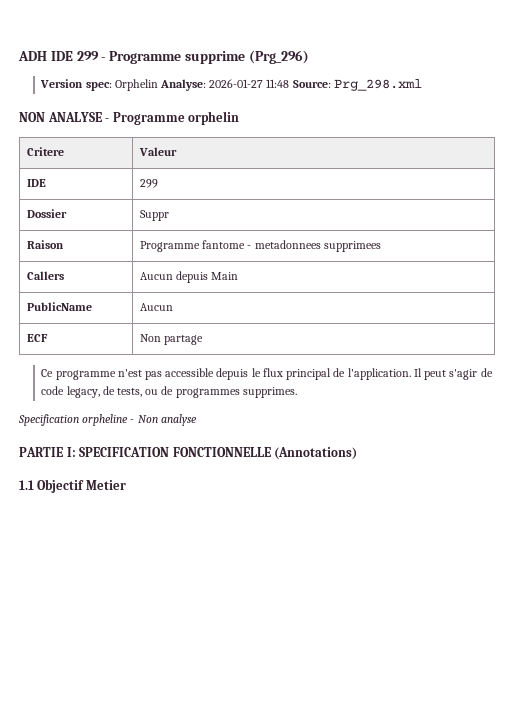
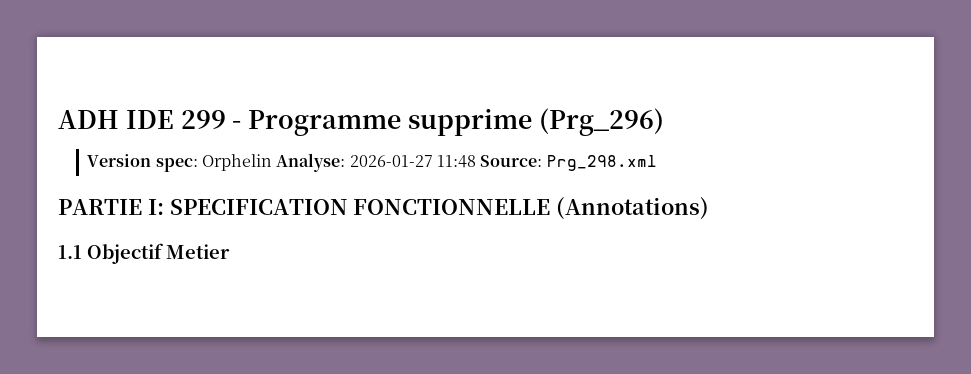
[19,111,240,125] [26,147,64,156] [138,147,177,156] [26,179,46,187] [139,179,158,188] [26,209,67,218] [139,210,169,221] [26,240,64,249] [139,240,381,252] [26,271,64,280] [139,271,239,283] [26,302,92,311] [139,303,173,311] [26,334,48,342] [139,334,204,345] [41,368,493,380] [41,386,297,398] [18,414,197,426] // NON ANALYSE - Programme orphelin // Critere | Valeur // IDE | 299 // Dossier | Suppr // Raison | Programme fantome - metadonnees supprimees // Callers | Aucun depuis Main // PublicName | Aucun // ECF | Non partage // Ce programme n'est pas accessible depuis le flux principal de l'application. Il peut s'agir de code legacy, de tests, ou de programmes supprimes. // Specification orpheline - Non analyse -> (657, 163) none

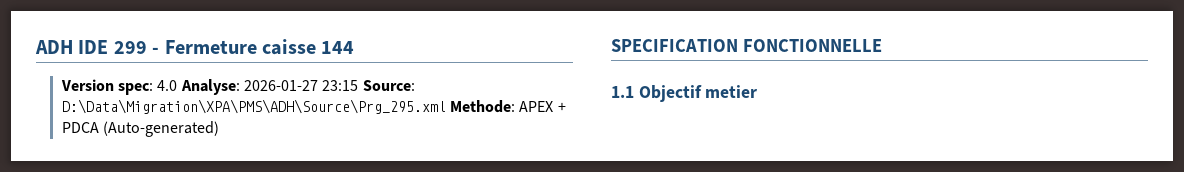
[248,108,664,136] Programme supprime (Prg_296) -> [164,39,355,55] Fermeture caisse 144
[201,154,272,171] Orphelin -> [157,80,178,91] 4.0
[436,155,657,171] [58,199,164,215] 11:48 Source: Prg_298.xml // PARTIE I: -> [322,80,415,91] [61,99,566,114] [61,121,219,137] 23:15 Source: D:\Data\Migration\XPA\PMS\ADH\Source\Prg_295.xml Methode: APEX + PDCA (Auto-generated) //
[556,197,710,220] (Annotations) -> (882, 45) none
[166,244,230,259] Metier -> [705,85,758,98] metier

